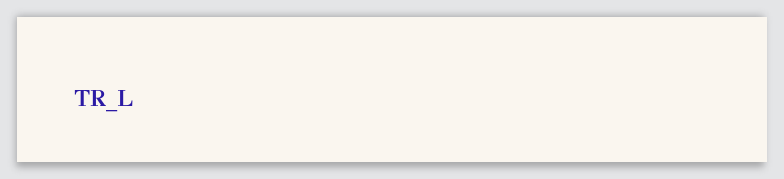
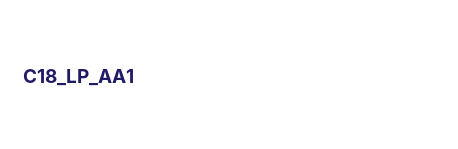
[74,90,133,112] TR_L -> [23,69,134,86] C18_LP_AA1

